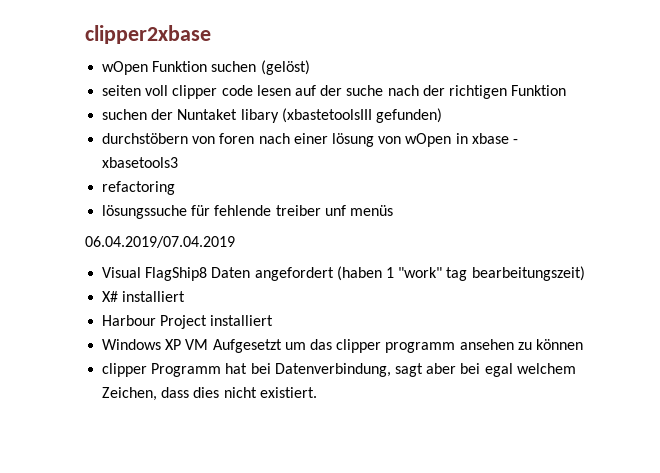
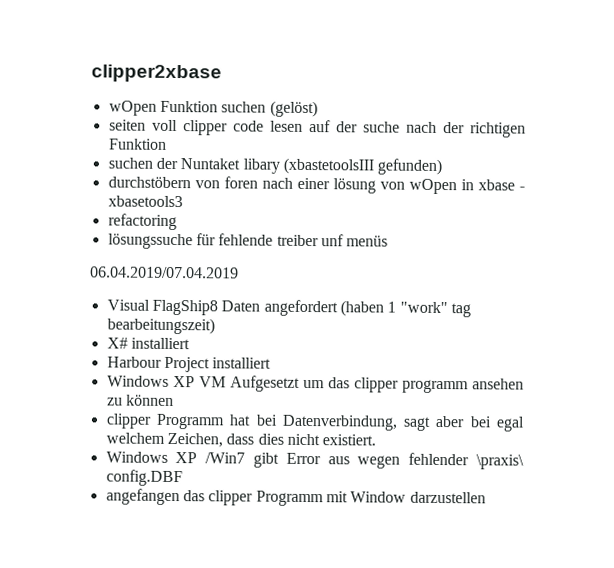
(317, 392) none -> [105,451,524,470] [105,469,183,487] [105,488,486,507] // Windows XP /Win7 gibt Error aus wegen fehlender \praxis\ config.DBF // angefangen das clipper Programm mit Window darzustellen

